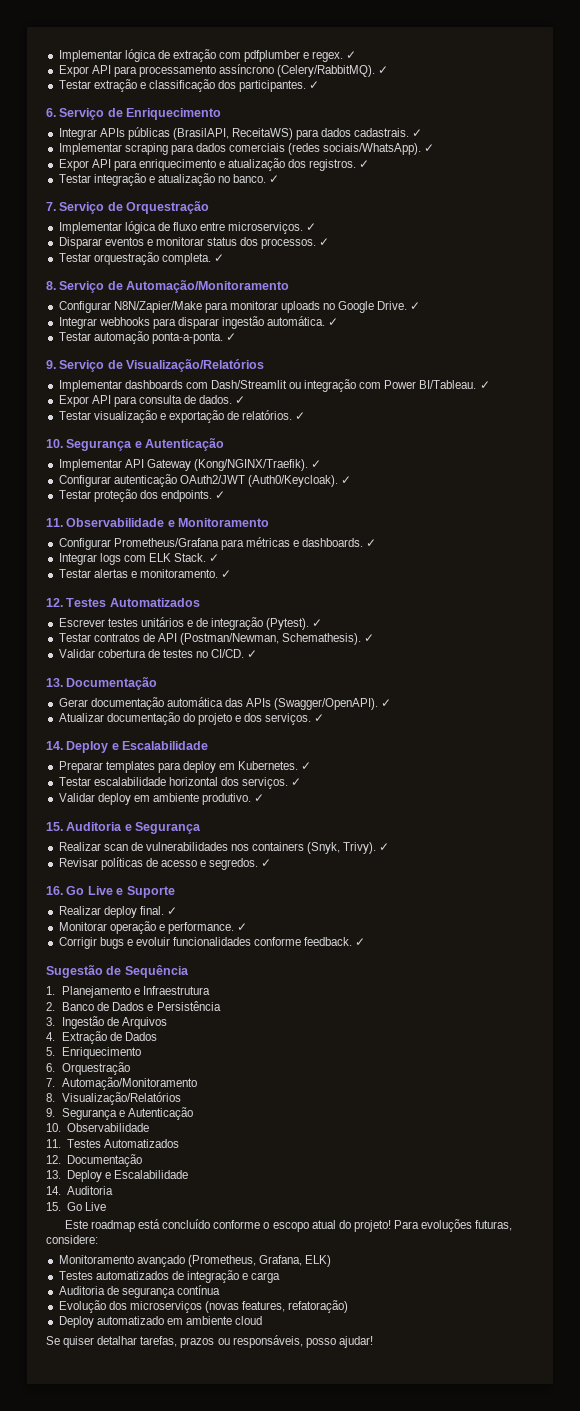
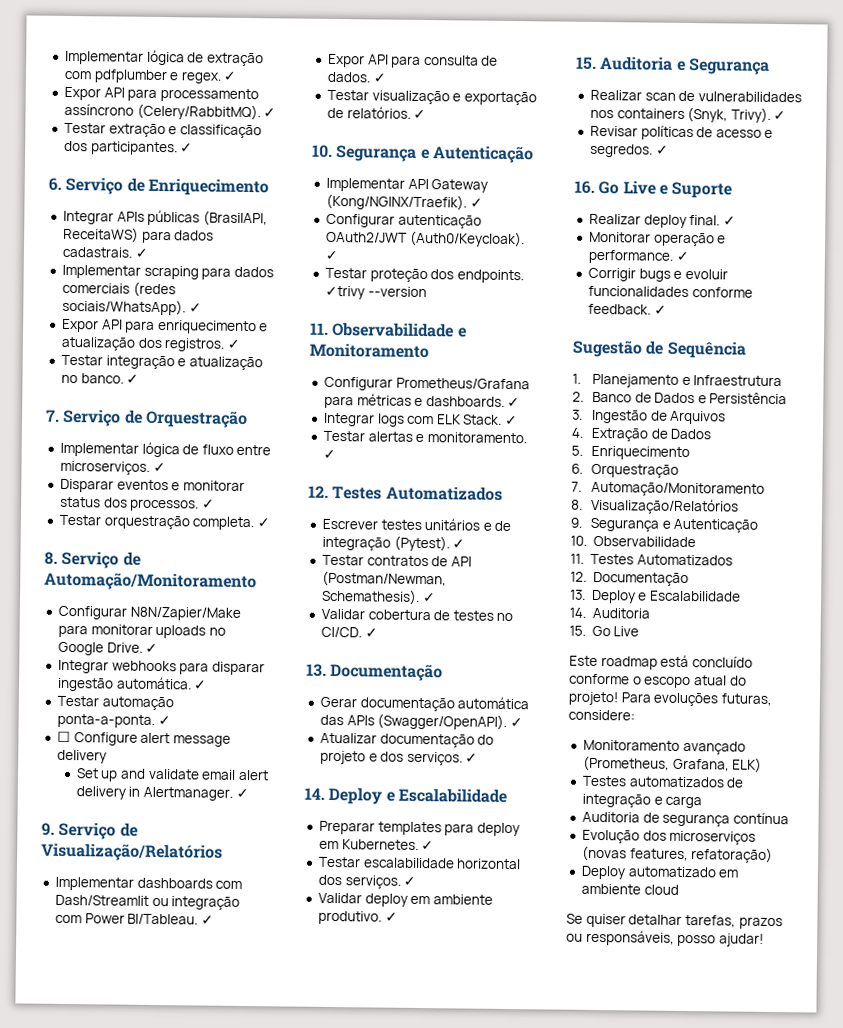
(236, 337) none -> [56,730,231,747] [56,749,107,764] [75,768,269,782] [75,786,249,801] // ☐ Configure alert message delivery // Set up and validate email alert delivery in Alertmanager. ✓
[215,491,226,499] ✓ -> [324,285,427,300] ✓trivy --version

